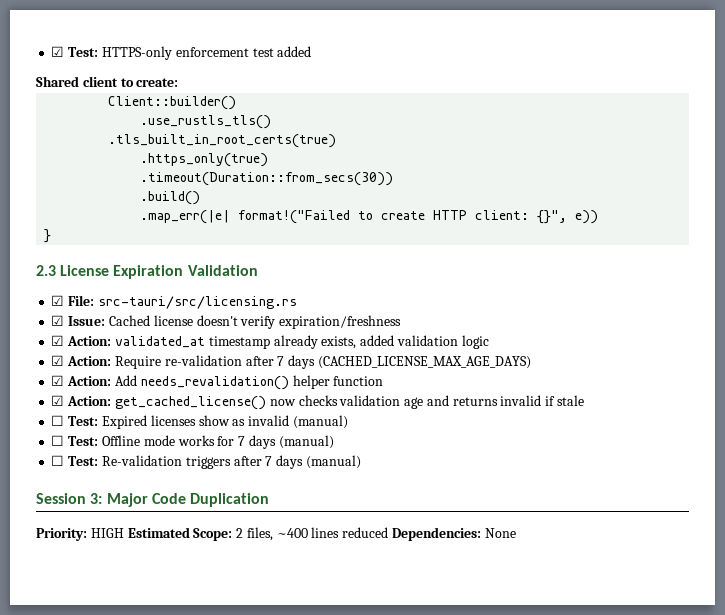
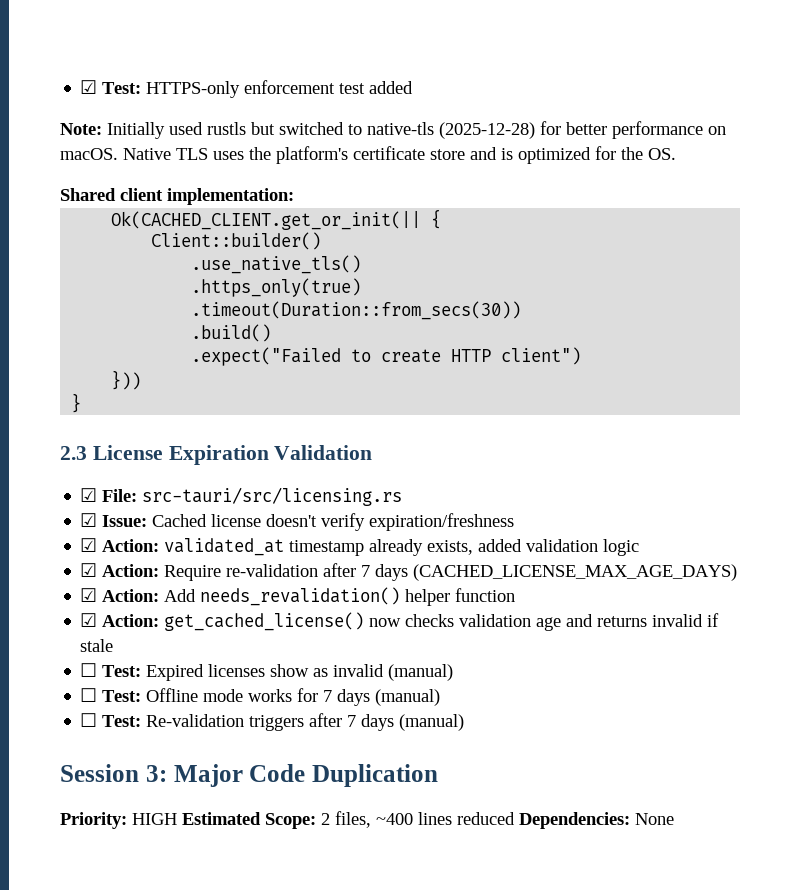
(312, 51) none -> [60,121,726,139] [60,146,676,164] // Note: Initially used rustls but switched to native-tls (2025-12-28) for better performance on macOS. Native TLS uses the platform's certificate store and is optimized for the OS.
[120,78,179,87] to create: -> [167,188,294,205] [111,209,442,230] implementation: // Ok(CACHED_CLIENT.get_or_init(|| {
[140,115,272,129] [108,134,337,148] .use_rustls_tls() // .tls_built_in_root_certs(true) -> [191,255,362,274] .use_native_tls()
[140,210,351,224] .map_err(|e| format!("Failed -> [191,347,342,366] .expect("Failed
[475,210,599,224] client: {}", e)) -> [501,347,582,365] [111,370,142,390] client") // }))

